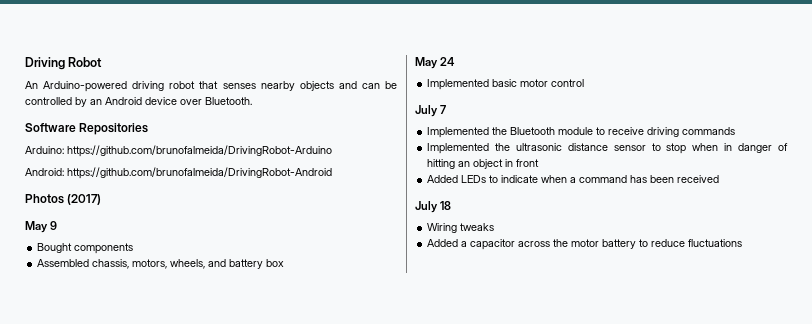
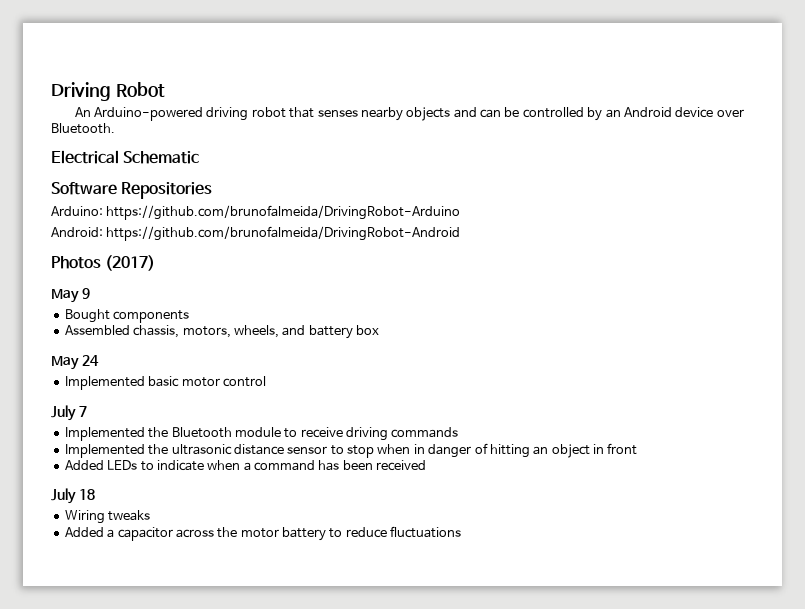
(252, 101) none -> [51,150,200,164] // Electrical Schematic

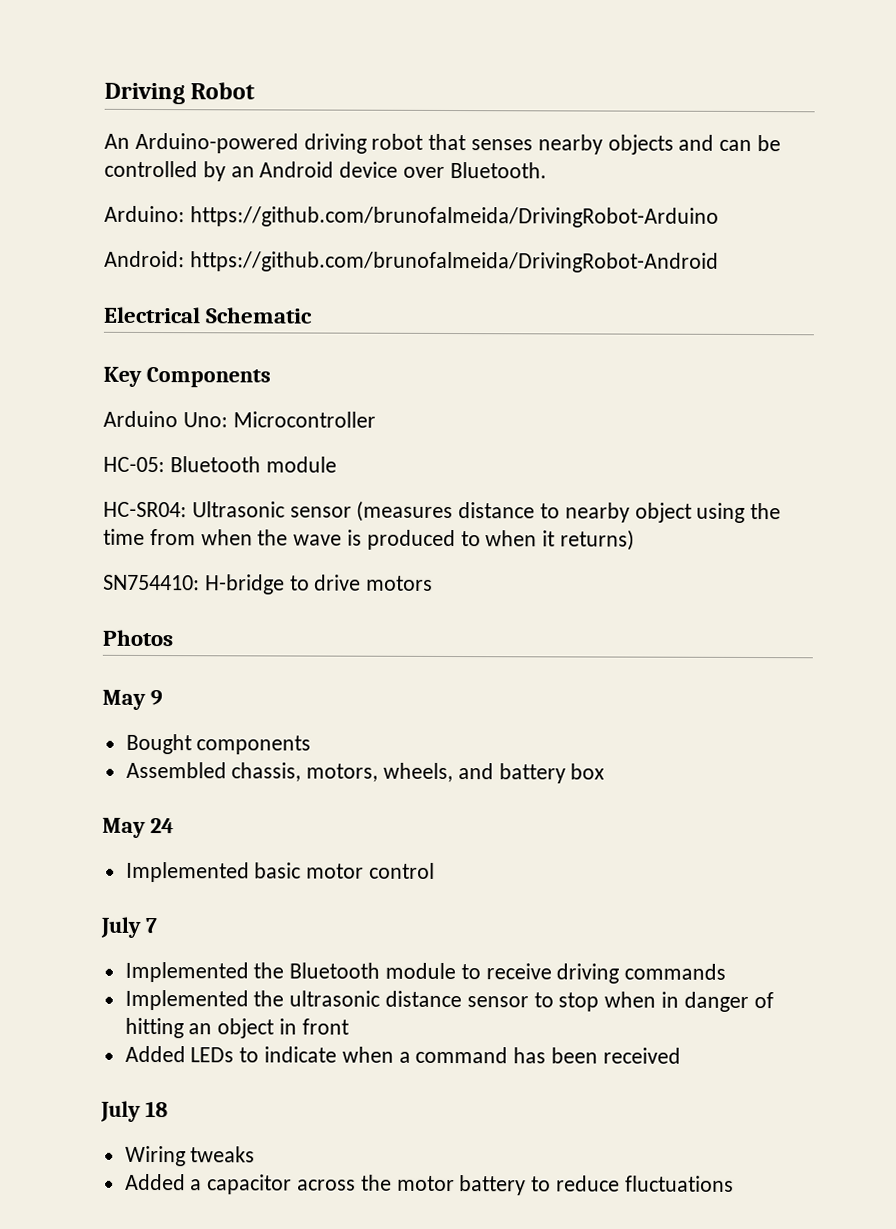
[51,150,200,164] [51,182,213,199] // Electrical Schematic // Software Repositories -> (547, 170) none
(461, 233) none -> [103,306,314,324] [103,366,271,388] [103,410,376,428] [103,456,337,473] [103,500,782,523] [103,528,636,551] [103,574,434,595] // Electrical Schematic // Key Components // Arduino Uno: Microcontroller // HC-05: Bluetooth module // HC-SR04: Ultrasonic sensor (measures distance to nearby object using the time from when the wave is produced to when it returns) // SN754410: H-bridge to drive motors
[105,255,156,271] (2017) -> (173, 638) none

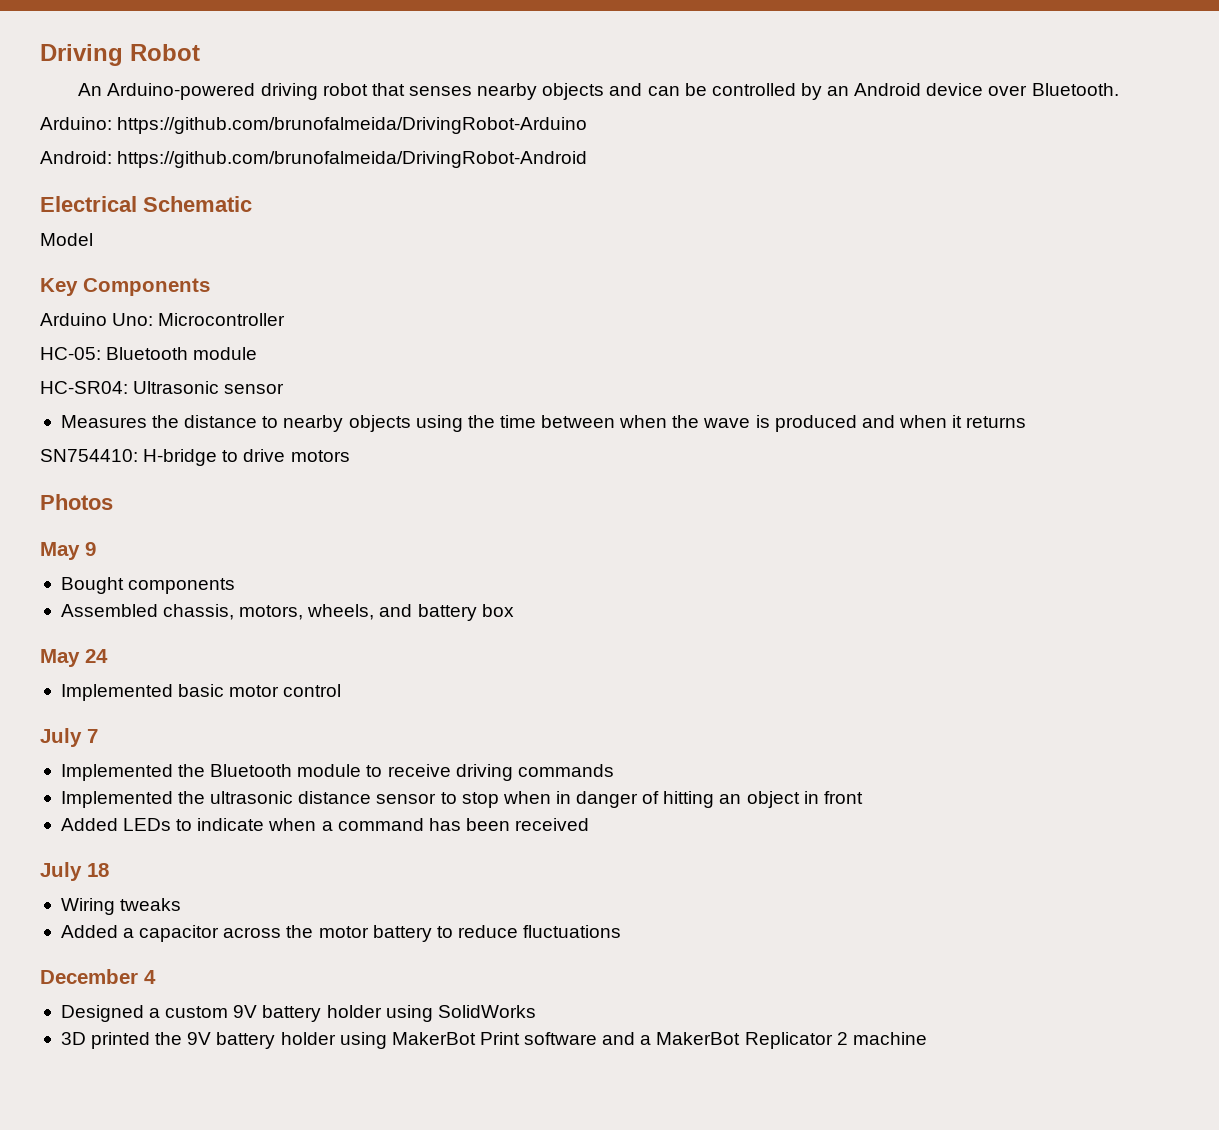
(314, 315) none -> [40,233,93,246] // Model
[356,500,454,523] (measures -> [60,415,180,428] // Measures the
[634,502,692,523] object -> [348,415,411,432] objects
[149,529,196,546] from -> [541,415,616,428] between
[460,531,481,547] to -> [861,415,895,428] and
[560,529,636,551] returns) -> [966,416,1027,428] returns
(734, 1183) none -> [40,969,156,984] [60,1005,536,1022] [60,1032,927,1049] // December 4 // Designed a custom 9V battery holder using SolidWorks // 3D printed the 9V battery holder using MakerBot Print software and a MakerBot Replicator 2 machine

